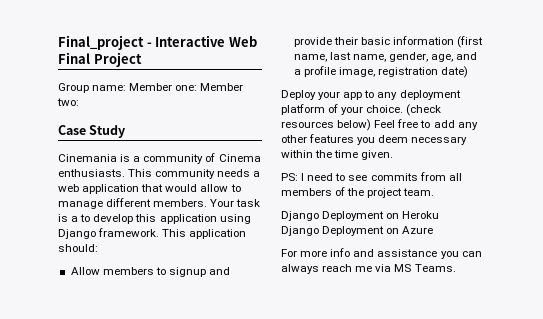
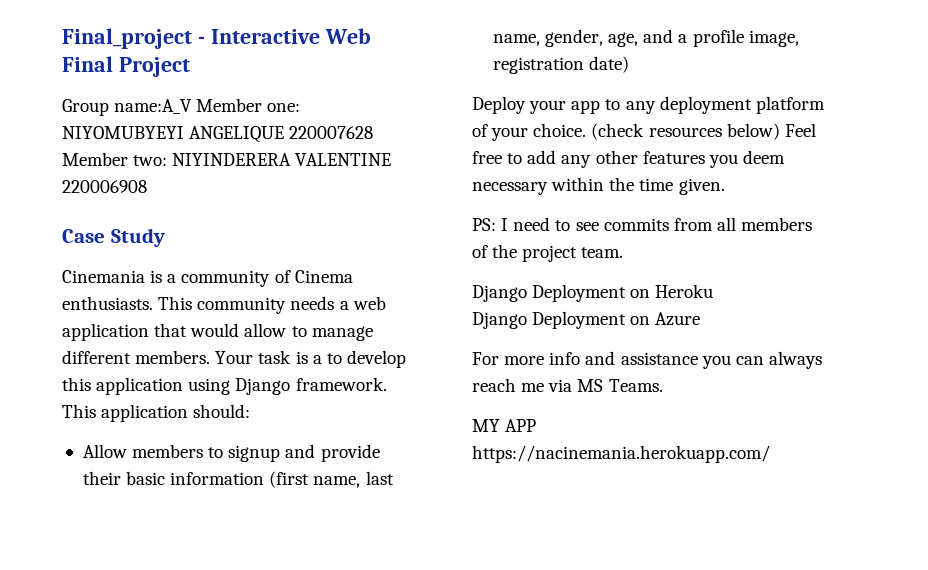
[92,85,127,91] name: -> [114,99,193,114] name:A_V
(198, 88) none -> [62,126,374,143] NIYOMUBYEYI ANGELIQUE 220007628
(79, 102) none -> [172,153,392,166] [62,180,147,193] NIYINDERERA VALENTINE 220006908
(456, 268) none -> [472,419,537,432] [472,445,770,463] // MY APP https://nacinemania.herokuapp.com/

